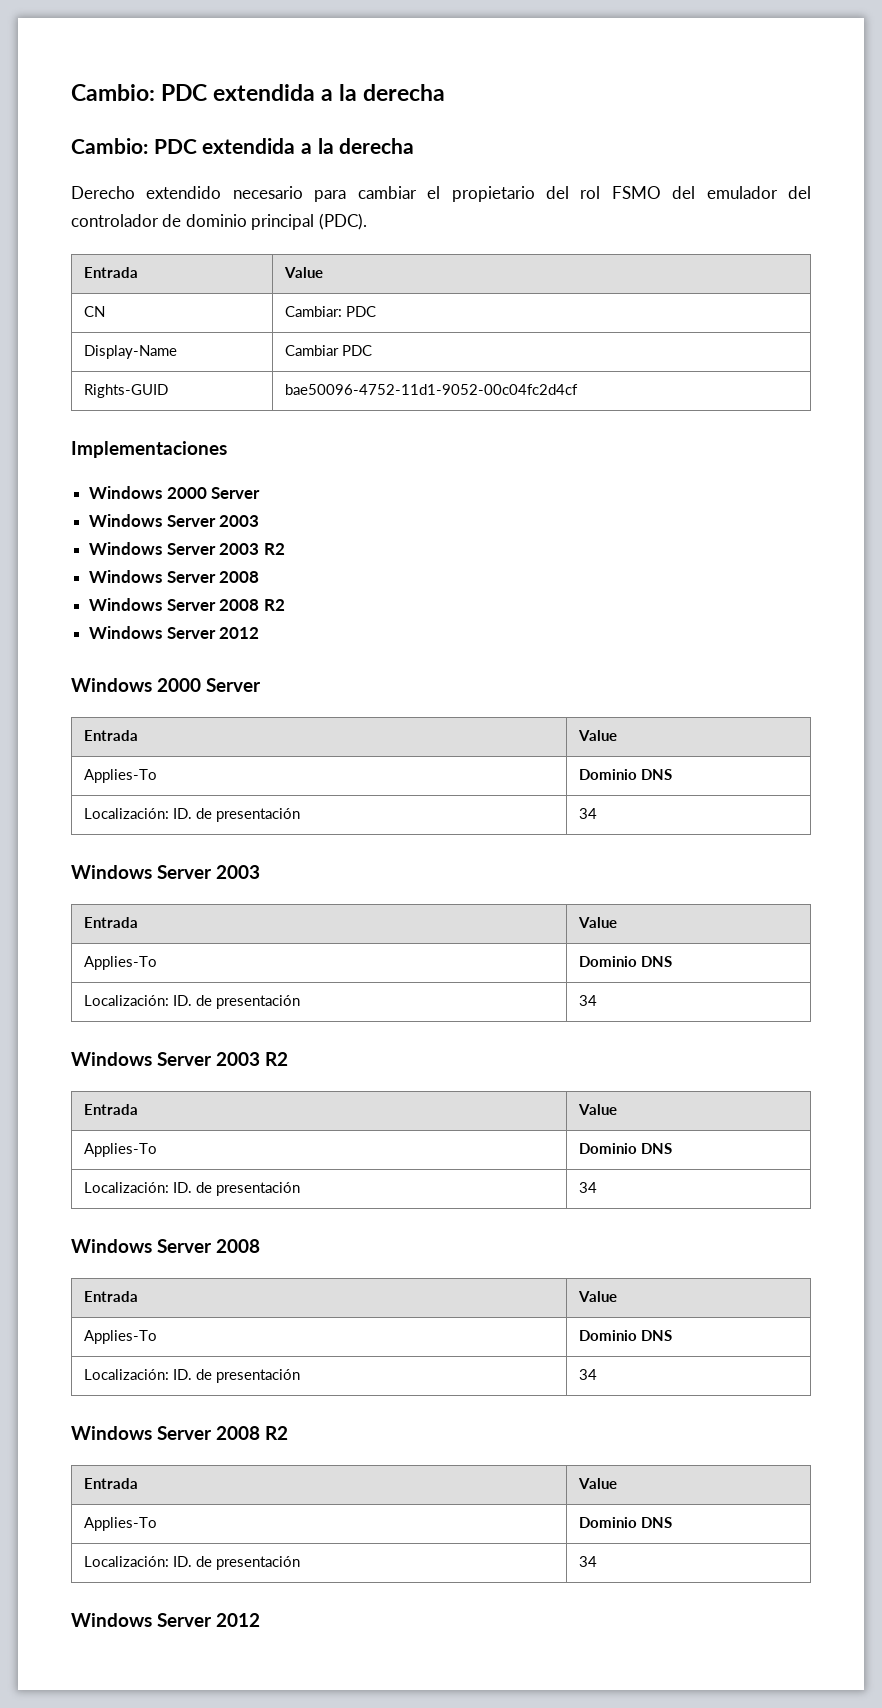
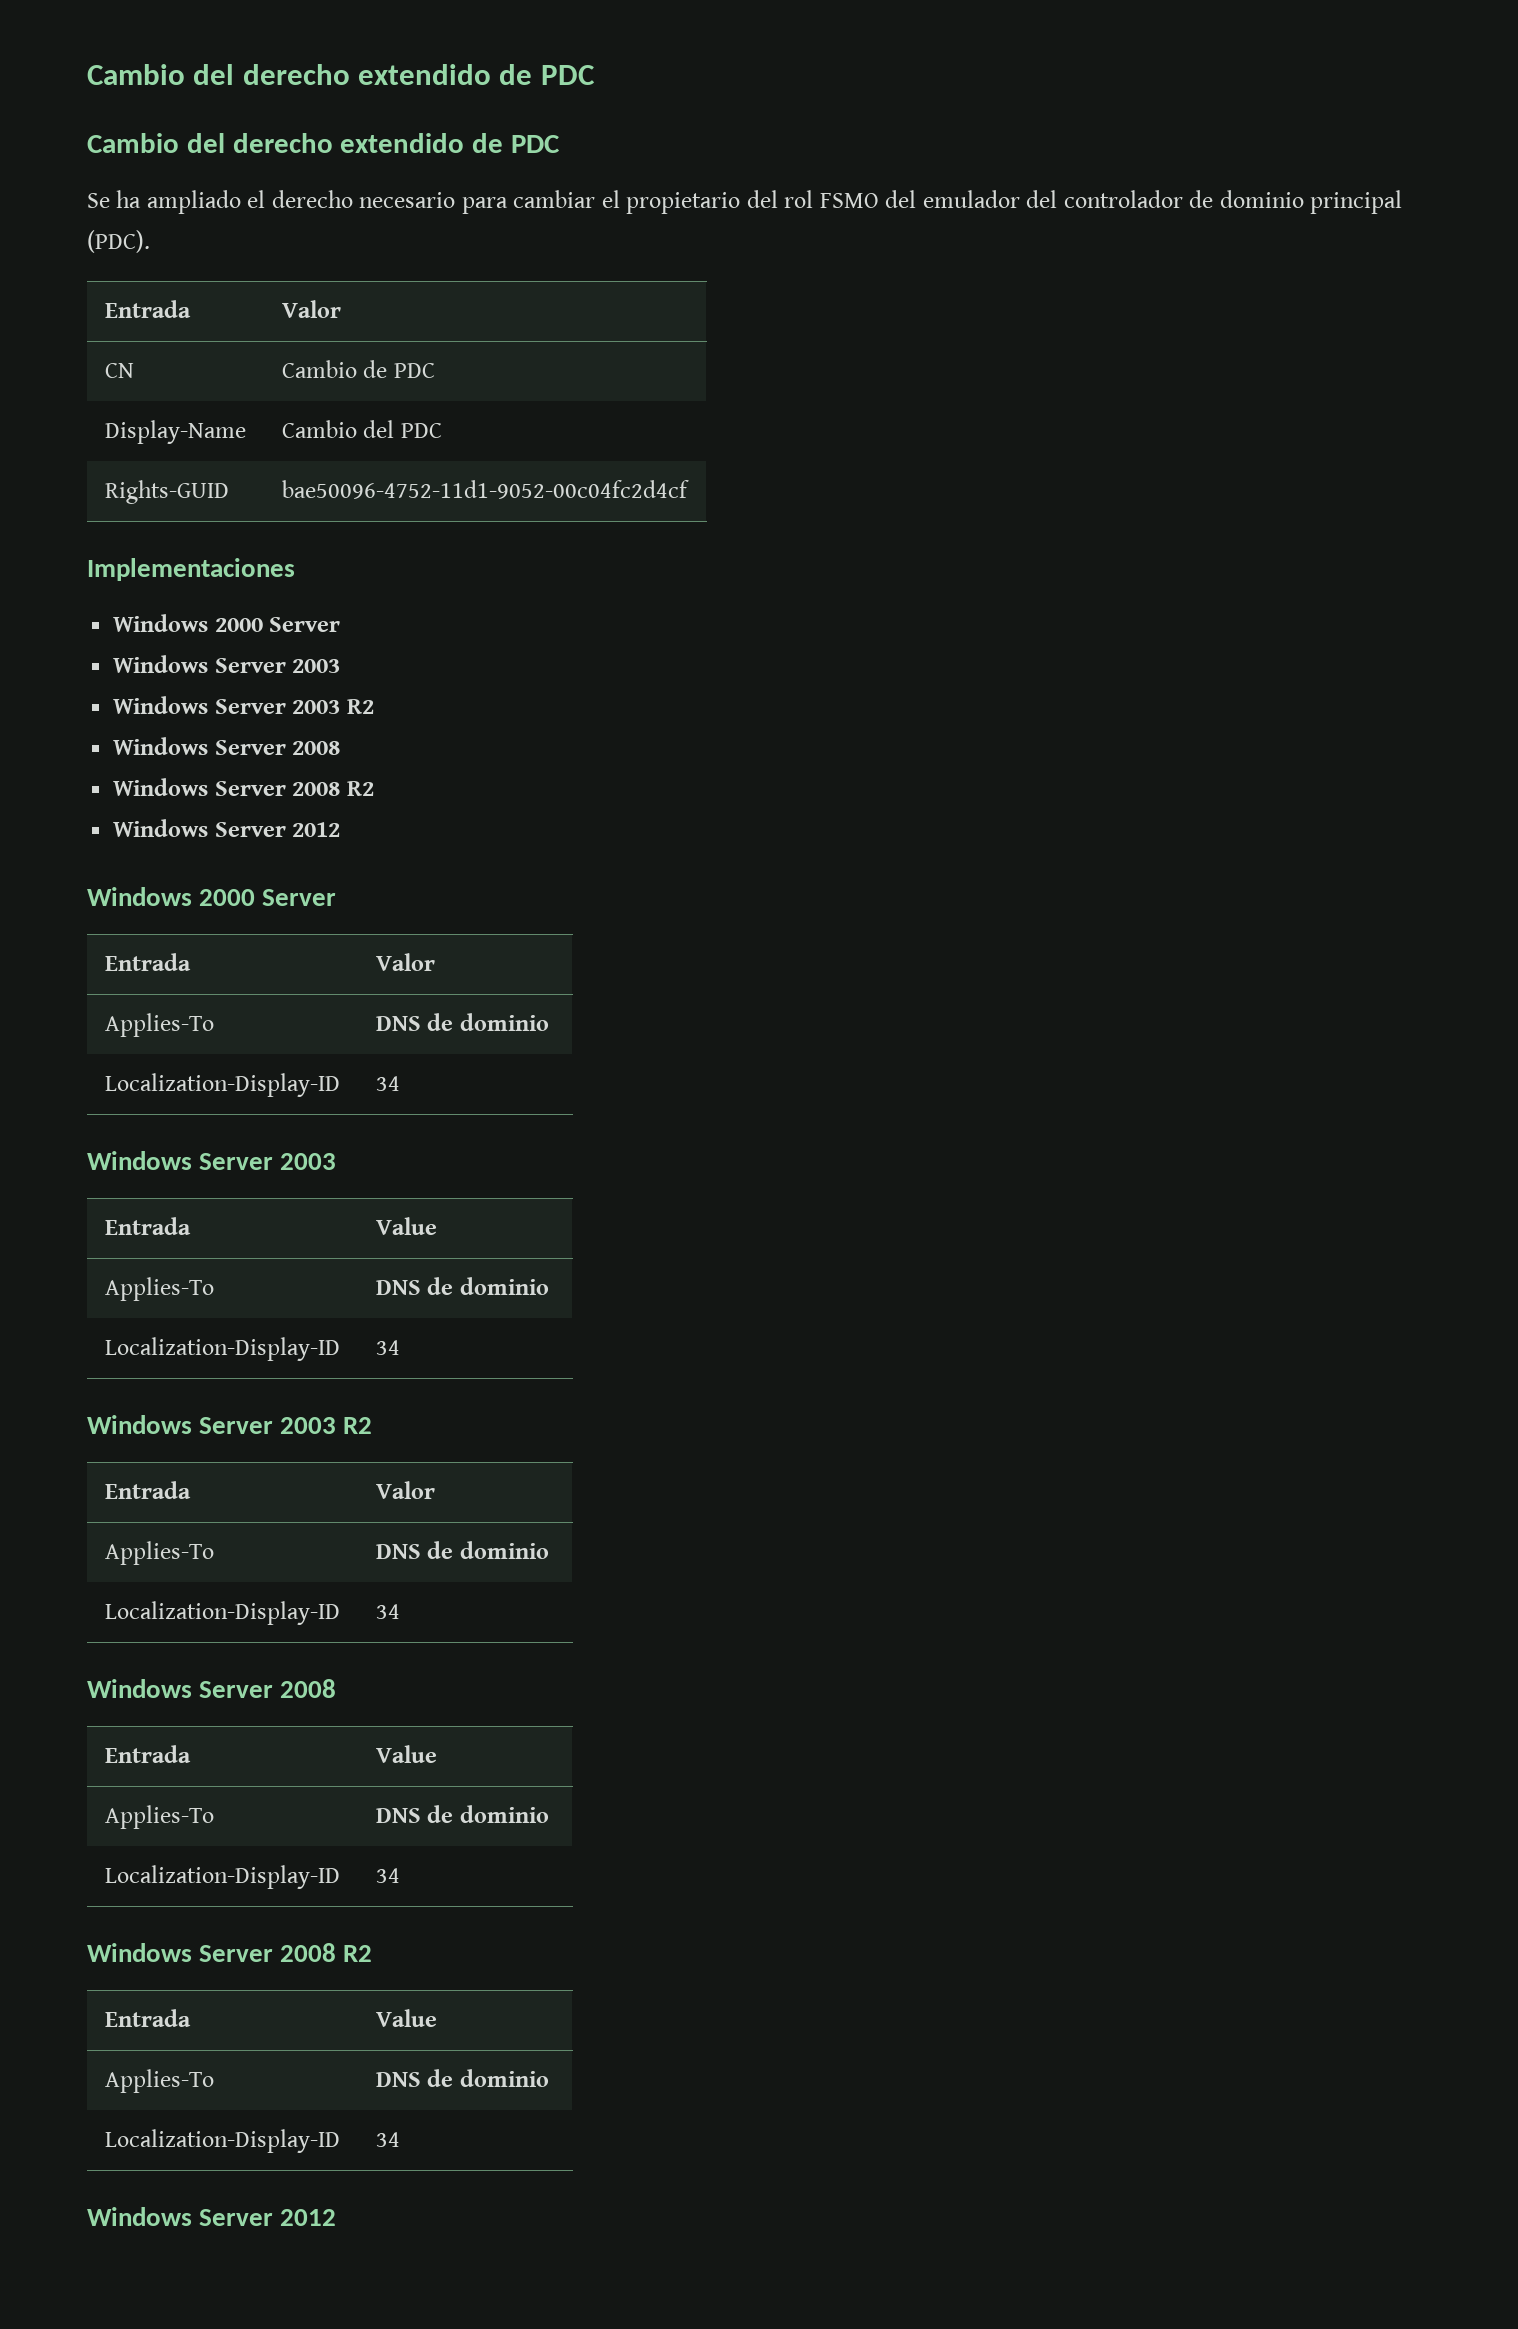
[71,84,446,101] [71,138,415,154] [71,186,222,199] Cambio: PDC extendida a la derecha // Cambio: PDC extendida a la derecha // Derecho extendido -> [87,64,595,85] [87,133,561,153] [87,190,353,214] Cambio del derecho extendido de PDC // Cambio del derecho extendido de PDC // Se ha ampliado el derecho
[283,267,323,278] Value -> [281,300,341,318] Valor
[284,306,342,317] Cambiar: -> [281,360,388,378] Cambio de
[284,345,339,356] Cambiar -> [281,420,395,438] Cambio del
[577,730,617,741] [83,769,157,783] [578,769,672,780] [83,808,300,822] Value // Applies-To | Dominio DNS // Localización: ID. de presentación -> [375,953,435,971] [104,1013,214,1037] [375,1013,549,1031] [104,1073,340,1097] Valor // Applies-To | DNS de dominio // Localization-Display-ID
[578,956,672,967] [83,995,300,1009] Dominio DNS // Localización: ID. de presentación -> [375,1277,549,1295] [104,1337,340,1361] DNS de dominio // Localization-Display-ID
[577,1104,617,1115] [83,1143,157,1157] [578,1143,672,1154] [83,1182,300,1196] Value // Applies-To | Dominio DNS // Localización: ID. de presentación -> [375,1481,435,1499] [104,1541,214,1565] [375,1541,549,1559] [104,1601,340,1625] Valor // Applies-To | DNS de dominio // Localization-Display-ID
[578,1330,672,1341] [83,1369,300,1383] Dominio DNS // Localización: ID. de presentación -> [375,1805,549,1823] [104,1865,340,1889] DNS de dominio // Localization-Display-ID
[578,1517,672,1528] [83,1556,300,1570] Dominio DNS // Localización: ID. de presentación -> [375,2069,549,2087] [104,2129,340,2153] DNS de dominio // Localization-Display-ID

